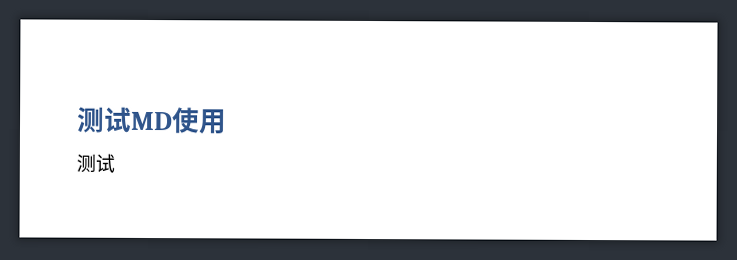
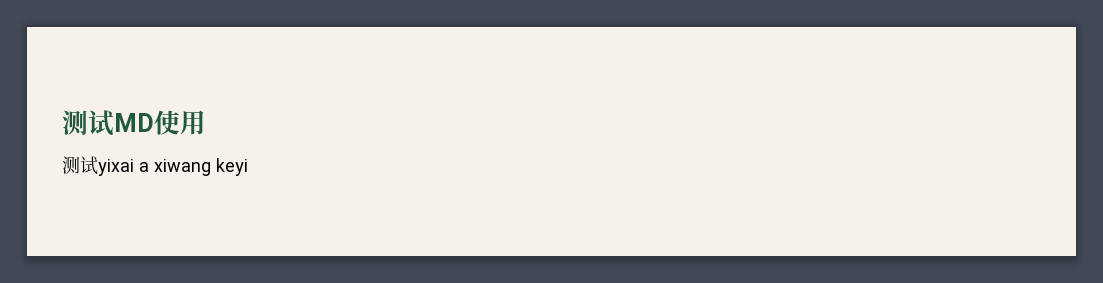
(115, 163) none -> [98,158,248,176] yixai a xiwang keyi

